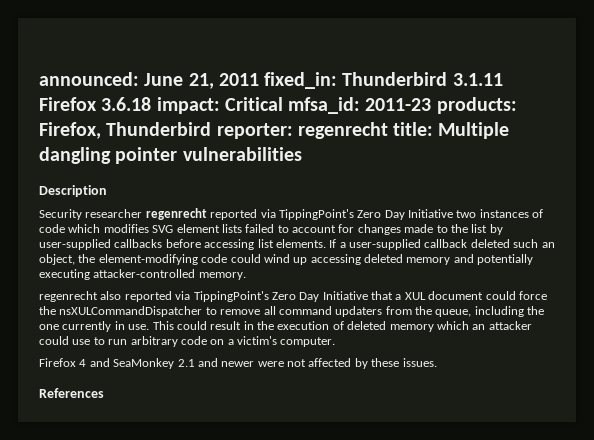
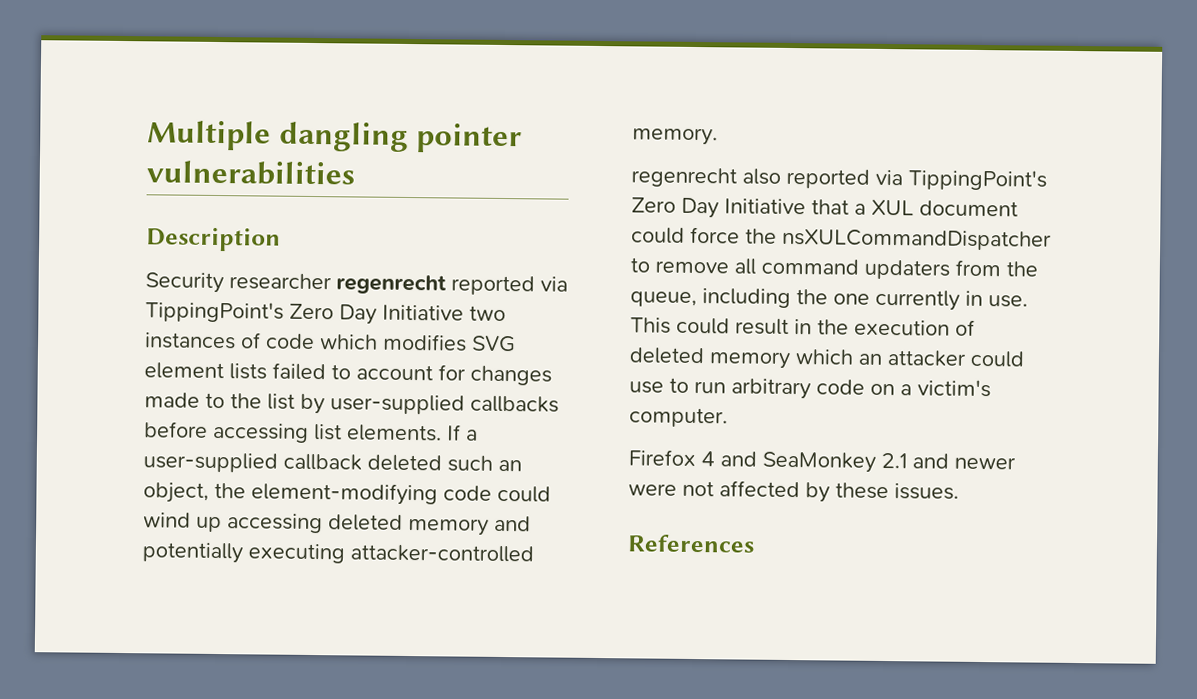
[39,72,503,89] [39,97,517,114] [39,122,434,139] announced: June 21, 2011 fixed_in: Thunderbird 3.1.11 Firefox 3.6.18 impact: Critical mfsa_id: 2011-23 products: Firefox, Thunderbird reporter: regenrecht title: -> (147, 135) none

